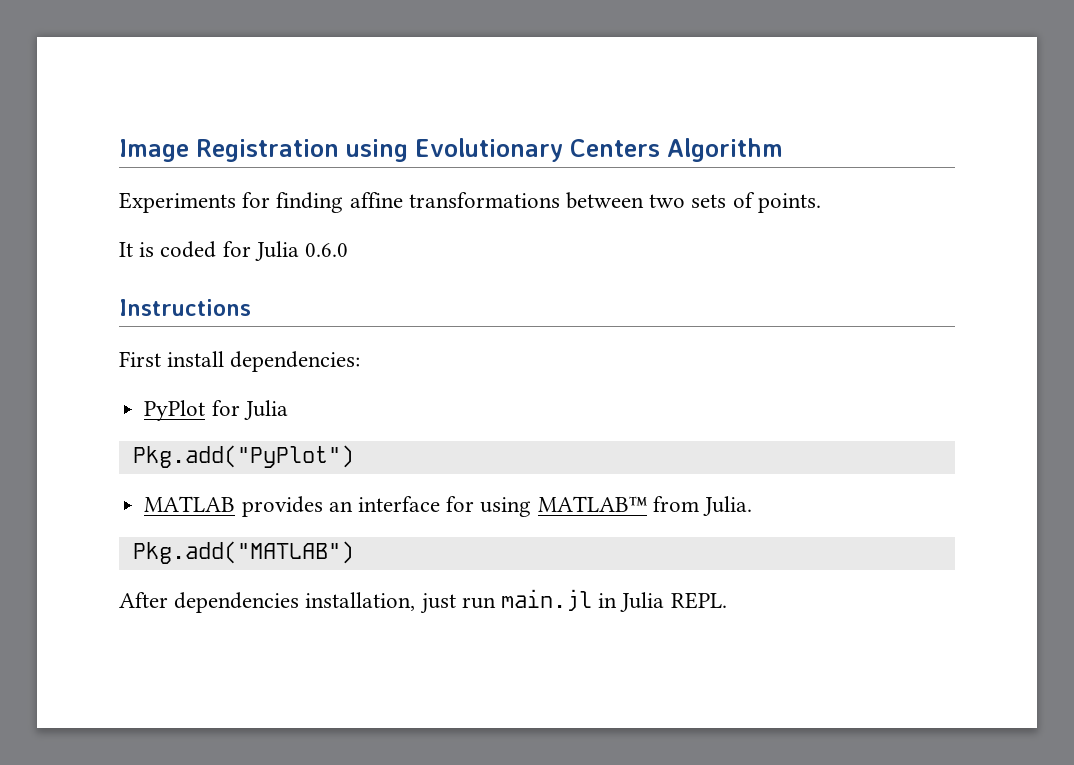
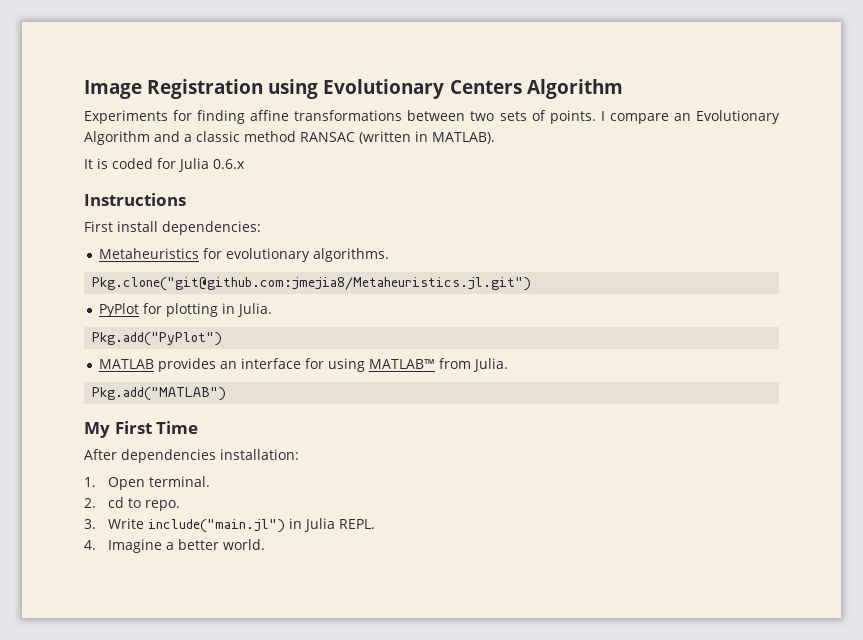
(821, 203) none -> [600,110,781,124] [84,131,495,145] I compare an Evolutionary Algorithm and a classic method RANSAC (written in MATLAB).
[305,243,349,257] 0.6.0 -> [213,159,245,169] 0.6.x
(361, 361) none -> [98,248,389,262] [92,277,532,291] // Metaheuristics for evolutionary algorithms. // Pkg.clone("git@github.com:jmejia8/Metaheuristics.jl.git")
[243,400,288,420] Julia -> [165,303,272,317] plotting in Julia.
(354, 552) none -> [84,421,199,438] // My First Time
[305,589,727,614] installation, just run main.jl in Julia REPL. -> [220,449,299,460] [84,476,210,490] [84,497,180,511] [84,518,375,533] [84,539,265,553] installation: // 1. Open terminal. // 2. cd to repo. // 3. Write include("main.jl") in Julia REPL. // 4. Imagine a better world.

